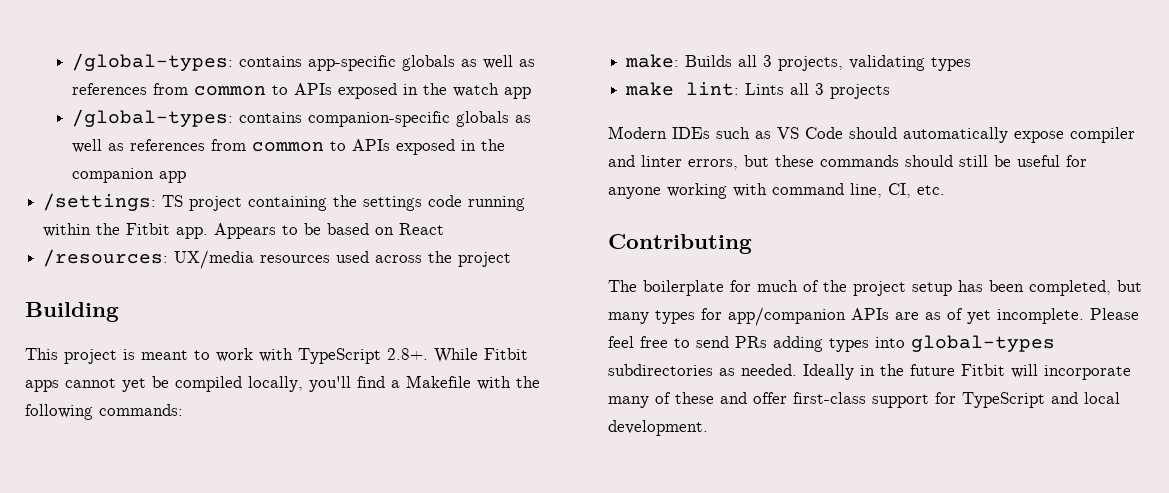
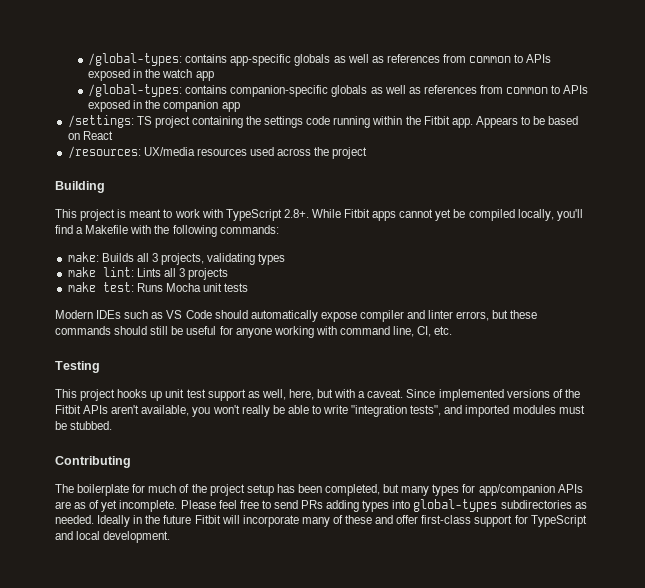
(891, 91) none -> [67,282,249,292] // make test: Runs Mocha unit tests
(945, 190) none -> [55,361,100,373] [55,389,580,401] [55,405,585,417] [55,421,113,430] // Testing // This project hooks up unit test support as well, here, but with a caveat. Since implemented versions of the Fitbit APIs aren't available, you won't really be able to write "integration tests", and imported modules must be stubbed.

